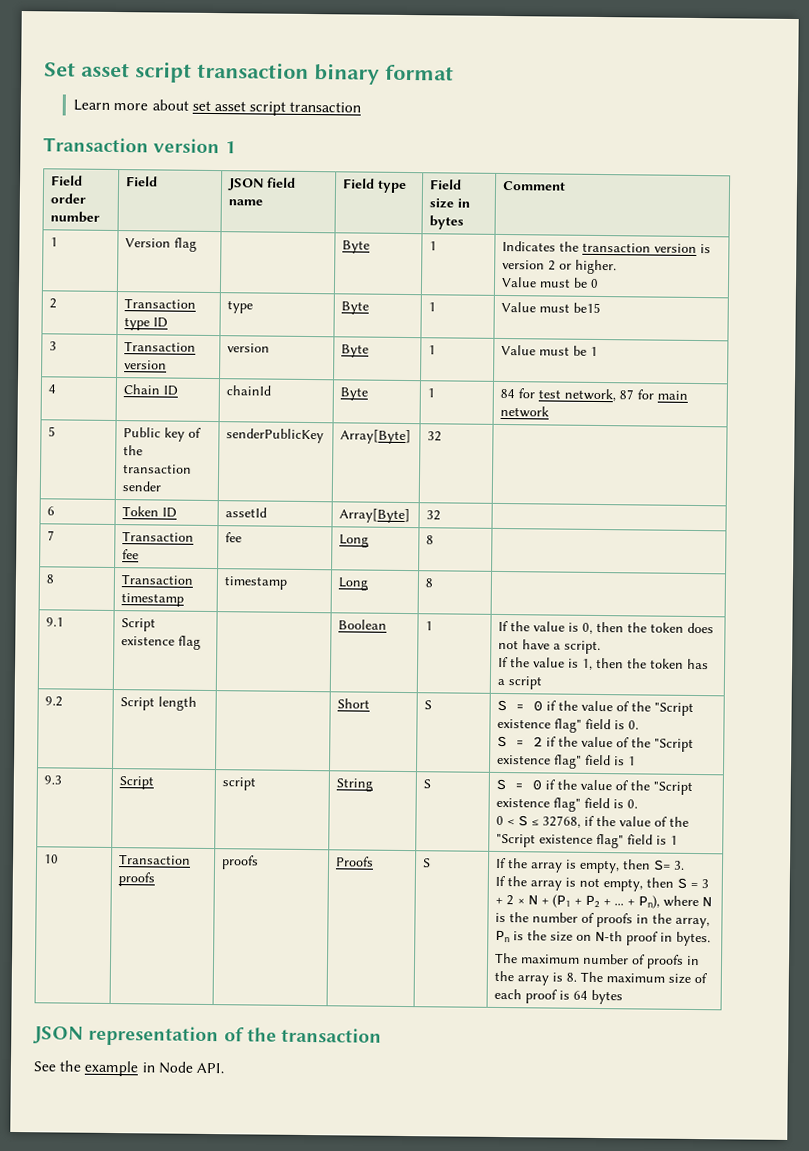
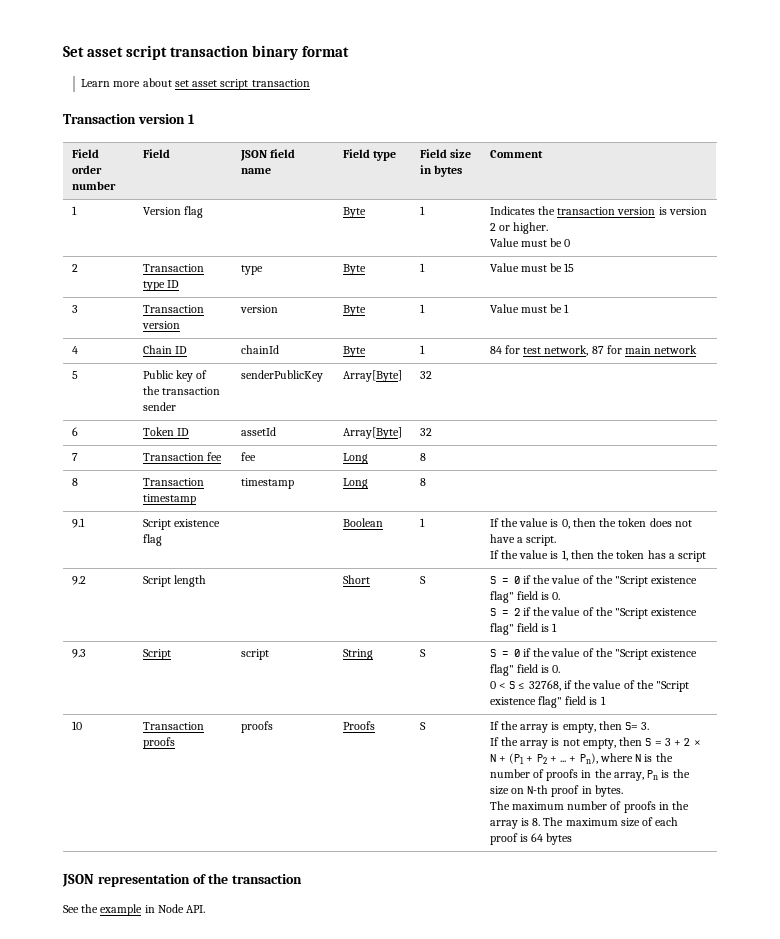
[572,302,601,314] be15 -> [550,263,575,272] be 15

